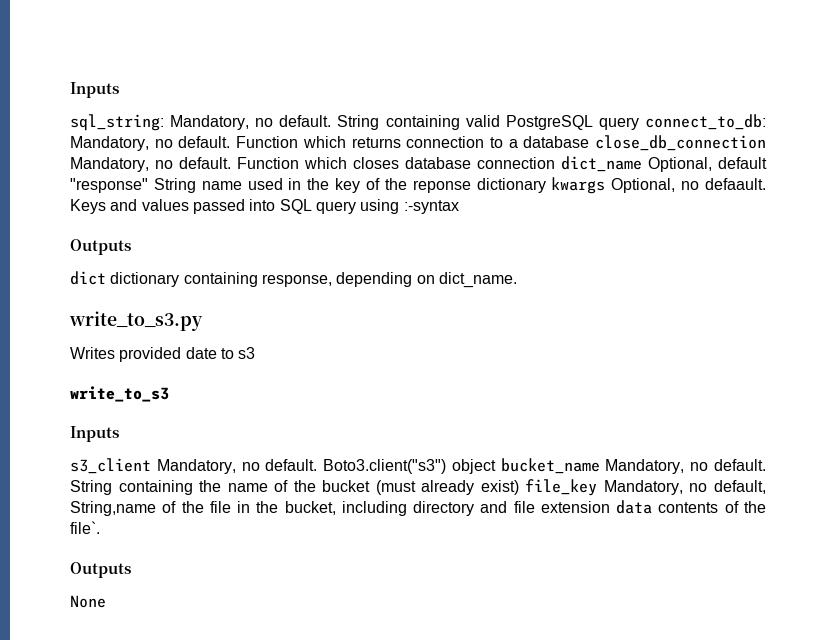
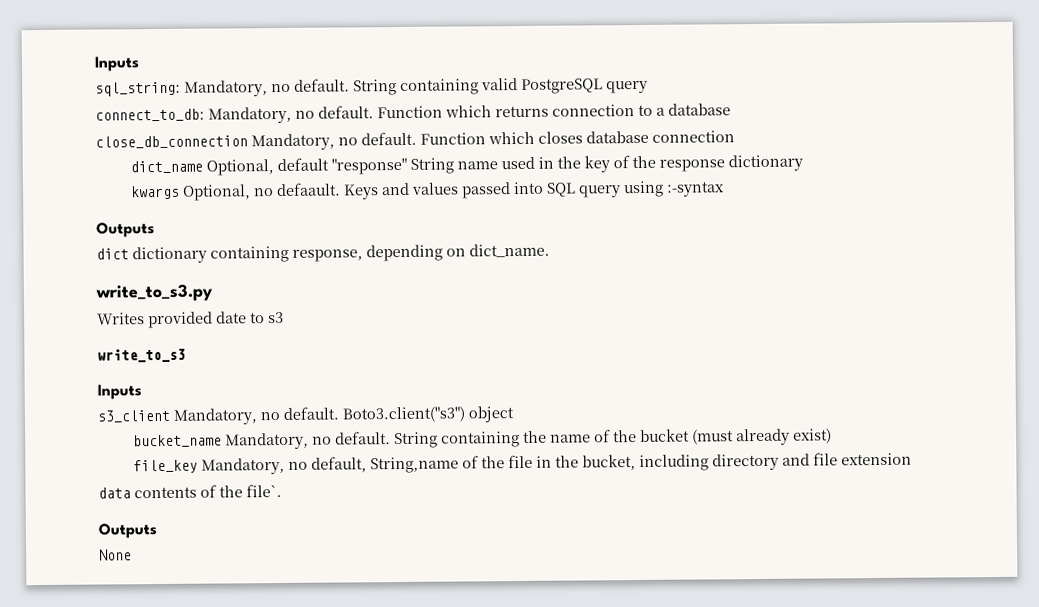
(639, 123) none -> (648, 87) //
(590, 142) none -> (731, 109) //
(555, 163) none -> (735, 136) //
[412,178,546,193] reponse dictionary -> [658,154,803,172] response dictionary //
(496, 466) none -> (514, 414) //
(519, 487) none -> (832, 436) //
(610, 507) none -> (912, 459) //

